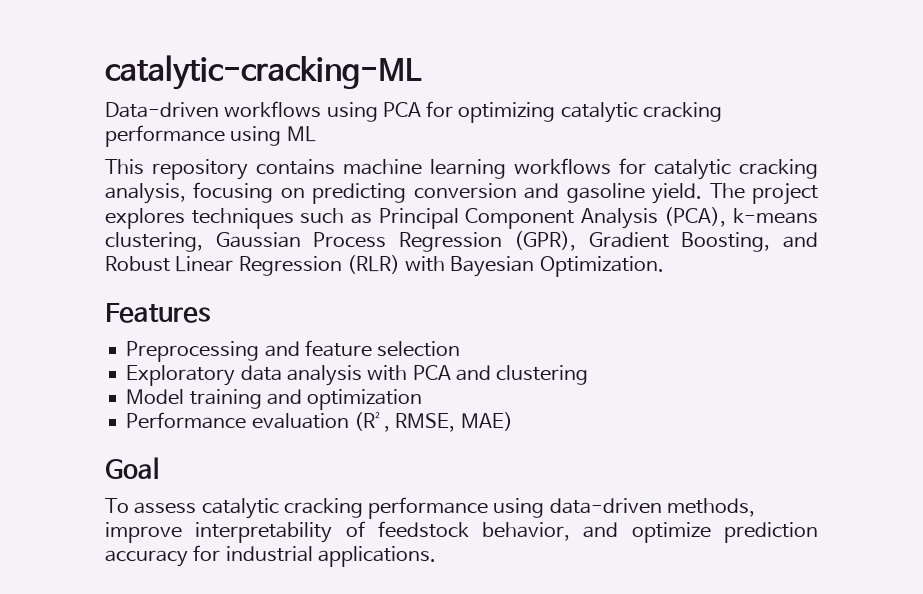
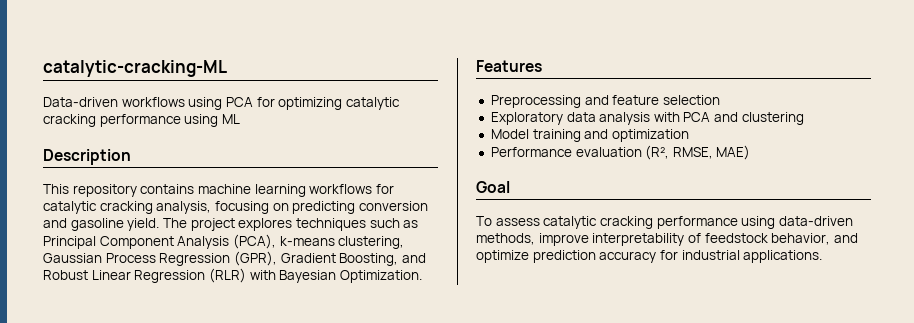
(316, 134) none -> [43,149,131,165] // Description

